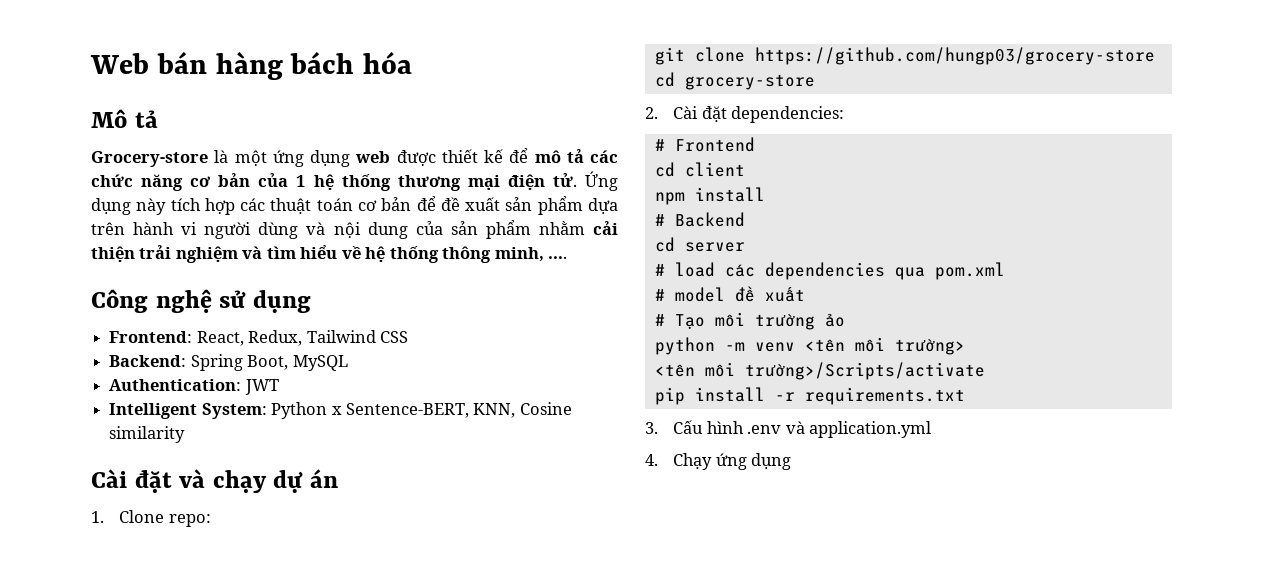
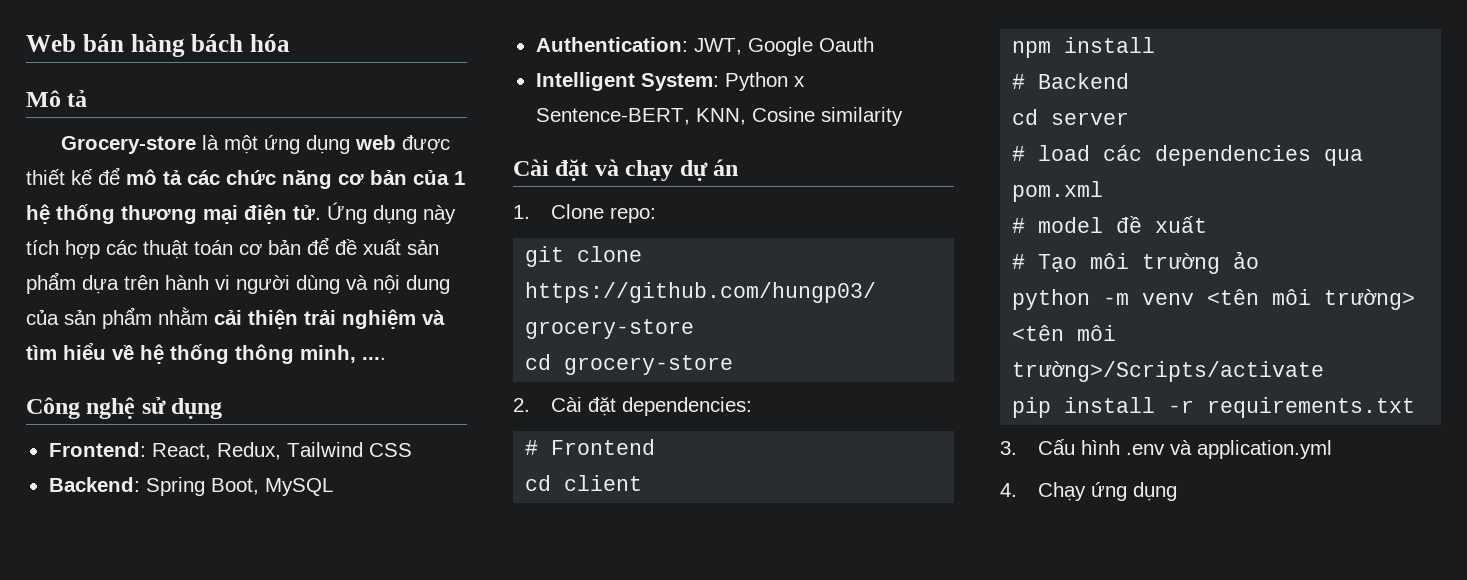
[244,379,279,395] JWT -> [693,37,874,56] JWT, Google Oauth

